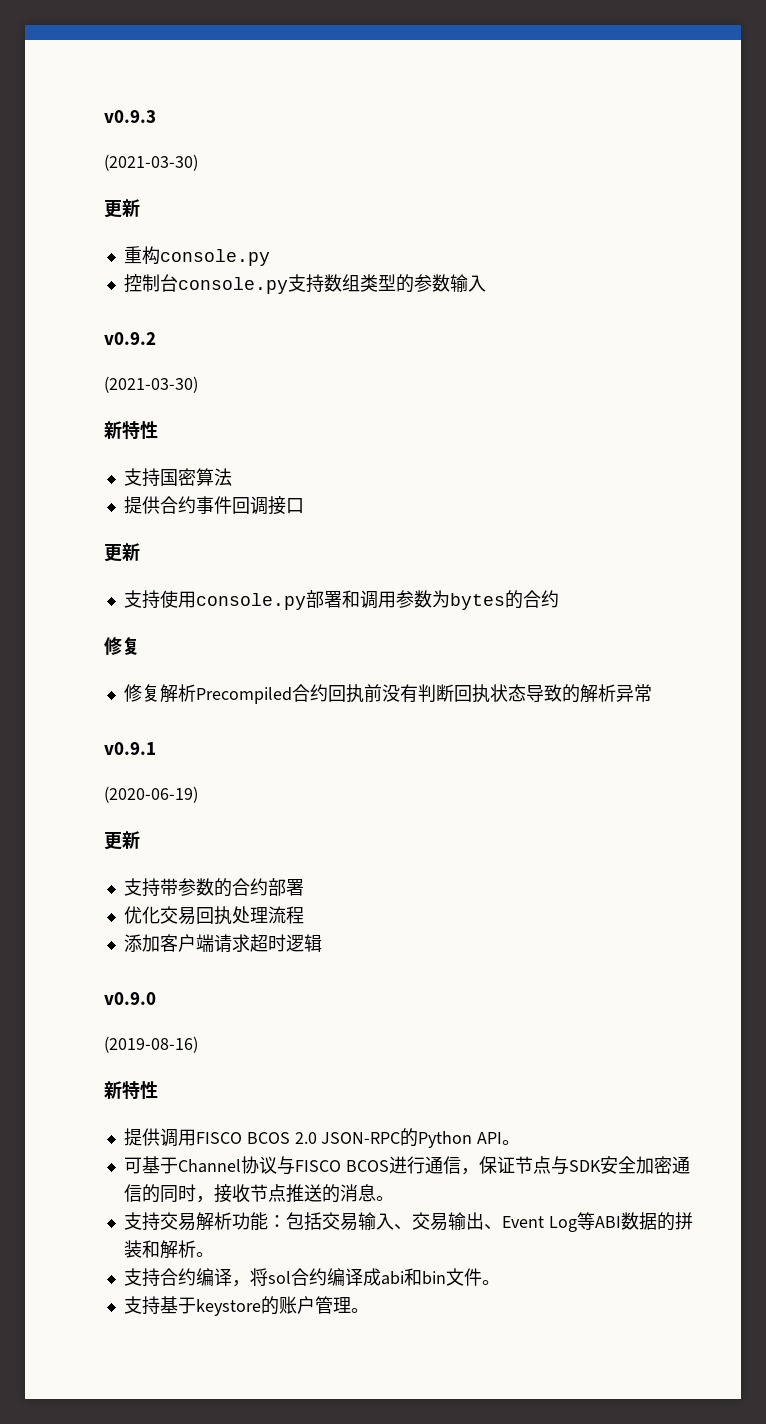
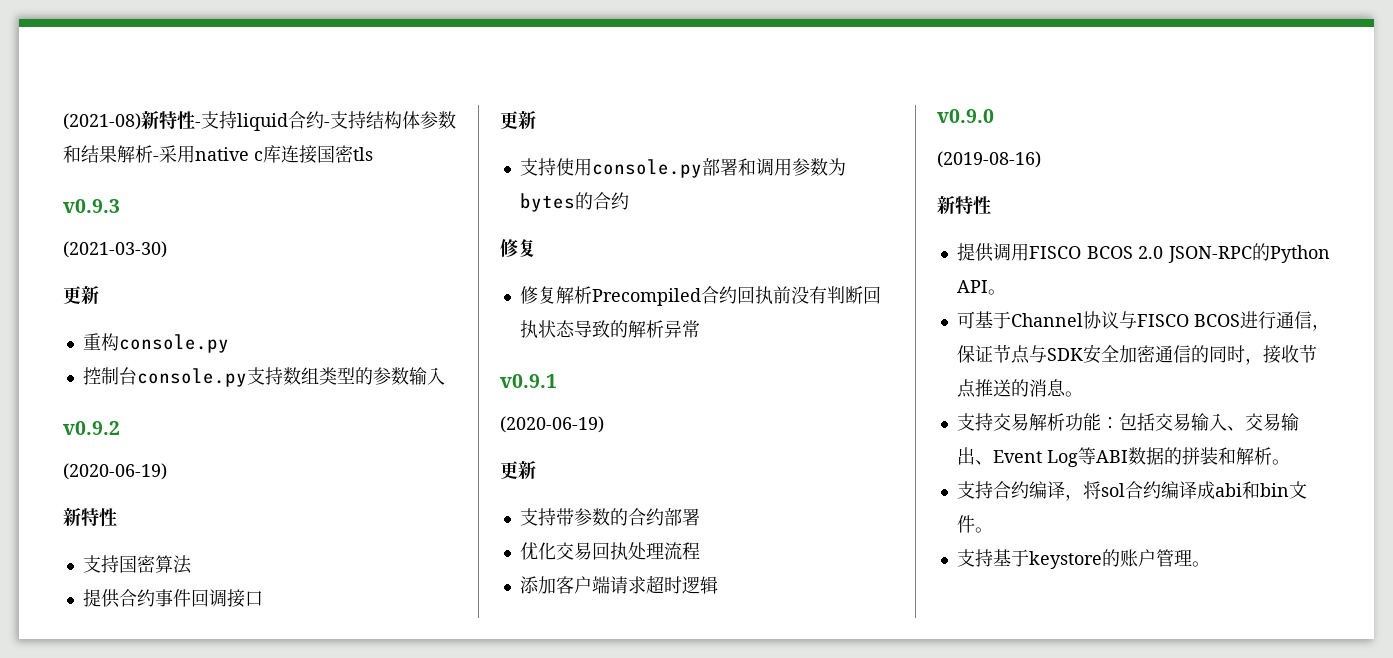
(104, 116) none -> [63,111,456,131] [63,145,373,164] (2021-08)新特性-支持liquid合约-支持结构体参数和结果解析-采用native c库连接国密tls //
[104,376,198,393] (2021-03-30) -> [63,463,167,480] (2020-06-19)

